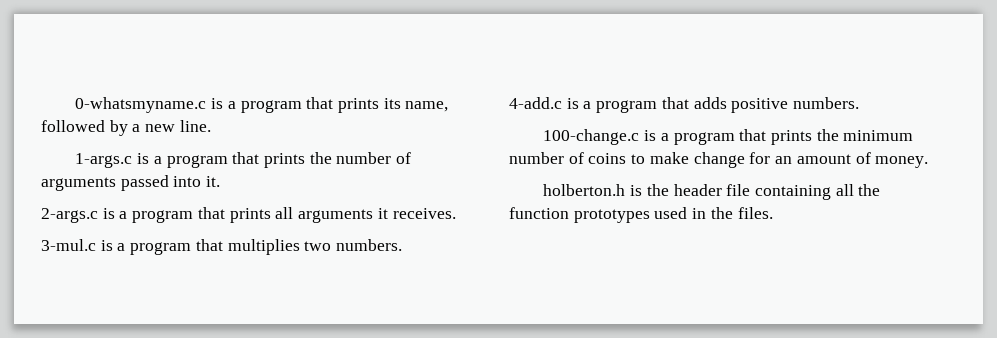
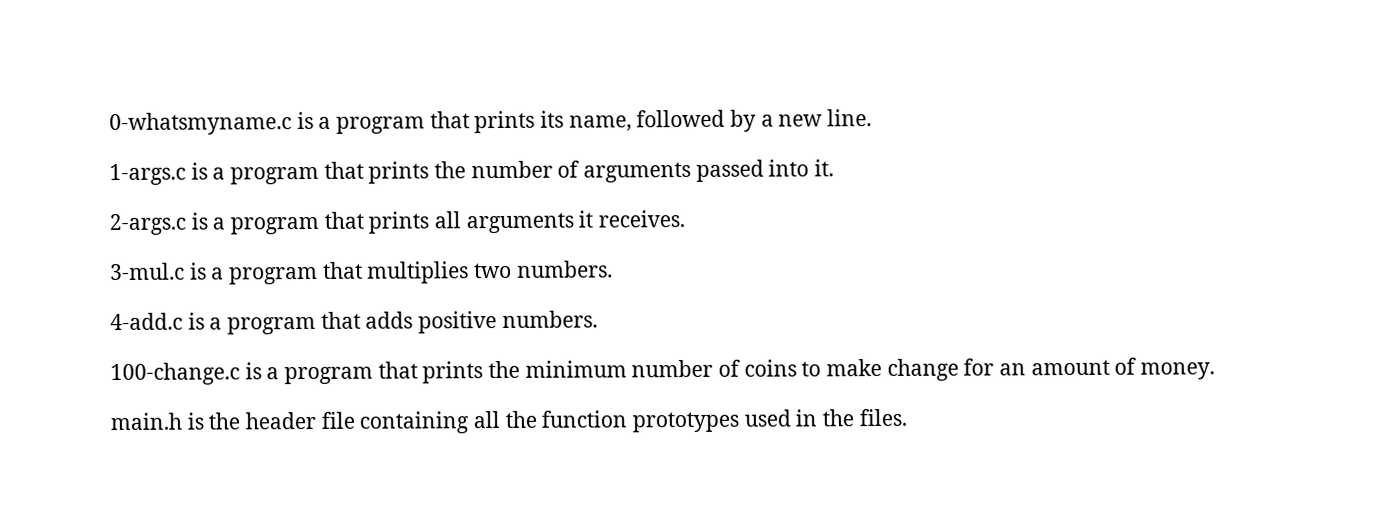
[543,184,626,196] holberton.h -> [110,412,182,431] main.h

